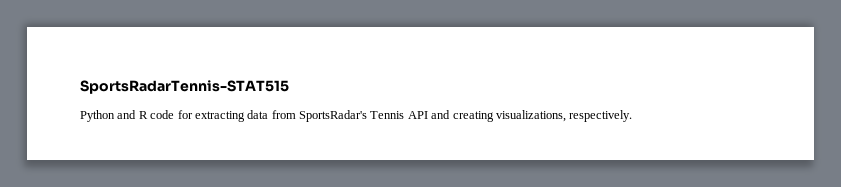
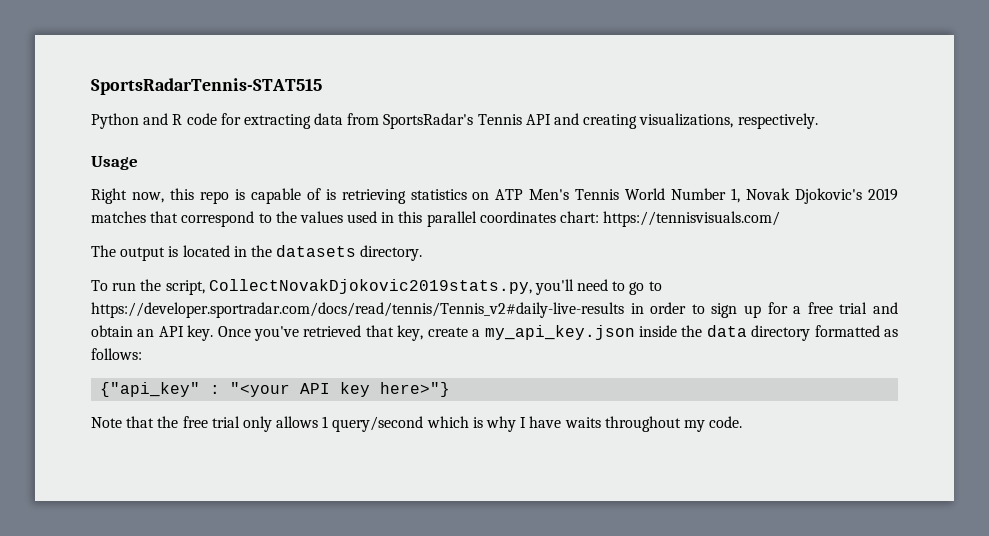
(633, 116) none -> [91,156,138,170] [91,188,898,204] [91,211,781,227] [91,245,423,261] [91,279,662,295] [91,302,899,318] [91,325,898,341] [91,348,142,360] [100,382,451,397] [91,416,743,432] // Usage // Right now, this repo is capable of is retrieving statistics on ATP Men's Tennis World Number 1, Novak Djokovic's 2019 matches that correspond to the values used in this parallel coordinates chart: https://tennisvisuals.com/ // The output is located in the datasets directory. // To run the script, CollectNovakDjokovic2019stats.py, you'll need to go to https://developer.sportradar.com/docs/read/tennis/Tennis_v2#daily-live-results in order to sign up for a free trial and obtain an API key. Once you've retrieved that key, create a my_api_key.json inside the data directory formatted as follows: // {"api_key" : "<your API key here>"} // Note that the free trial only allows 1 query/second which is why I have waits throughout my code.

